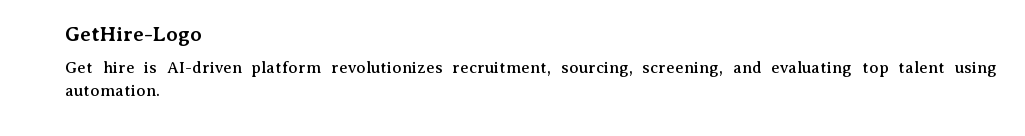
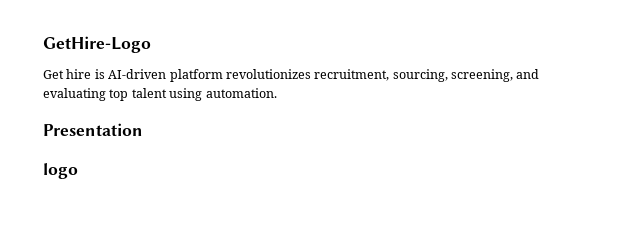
(160, 90) none -> [43,123,143,136] [43,163,78,179] // Presentation // logo

